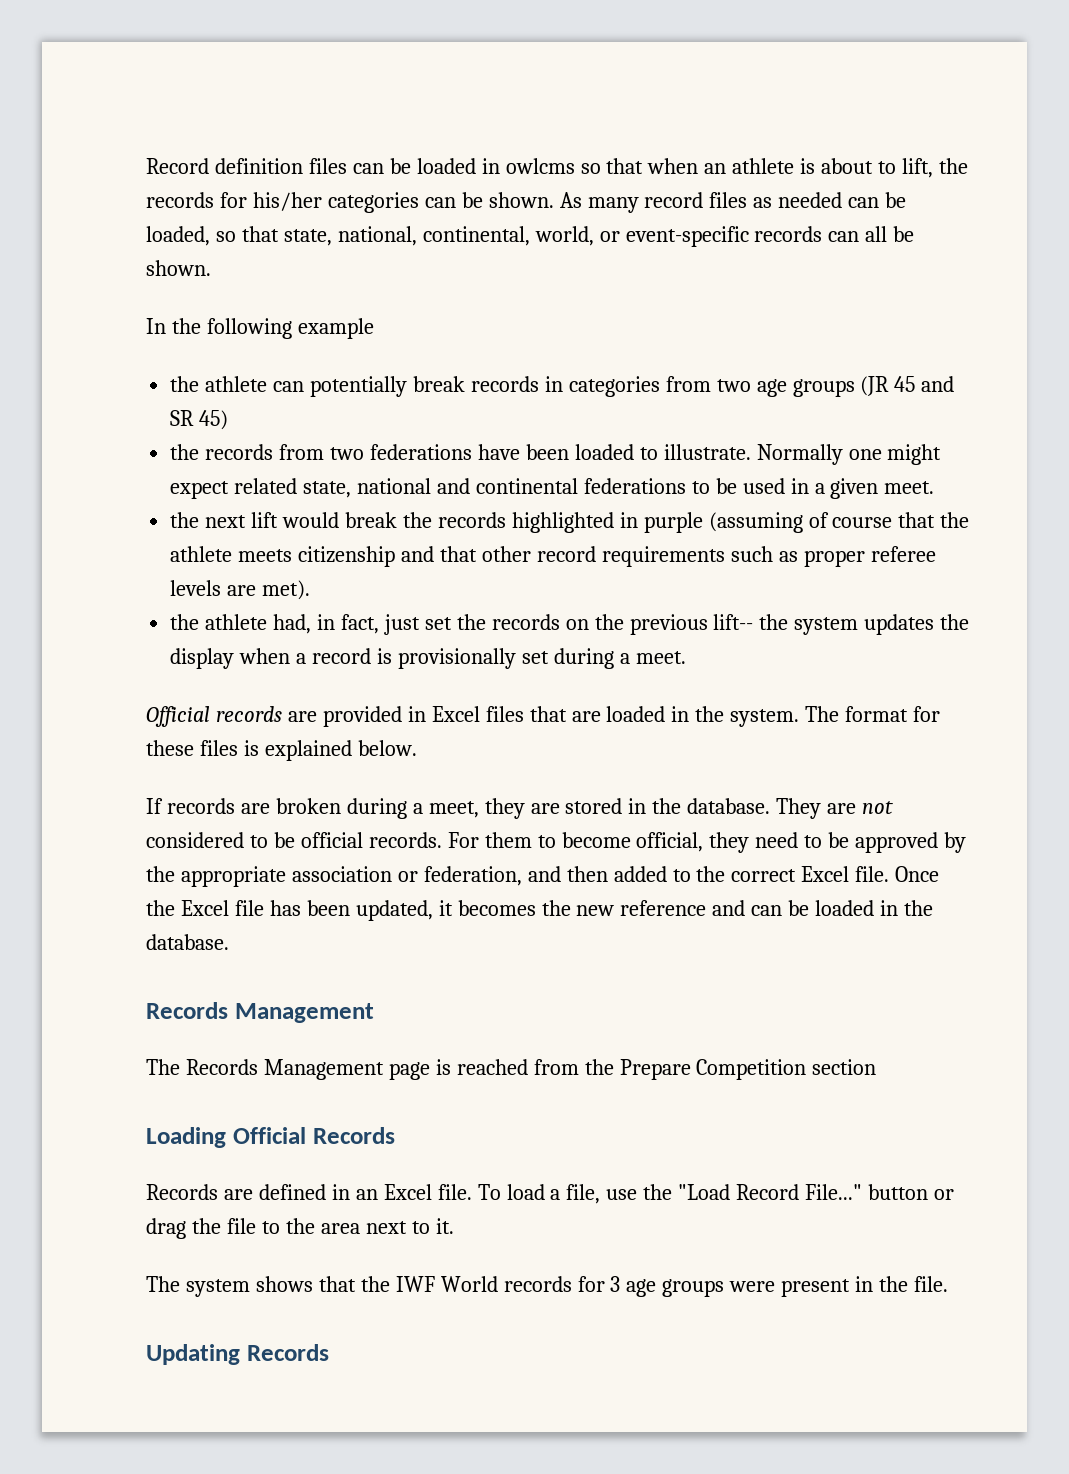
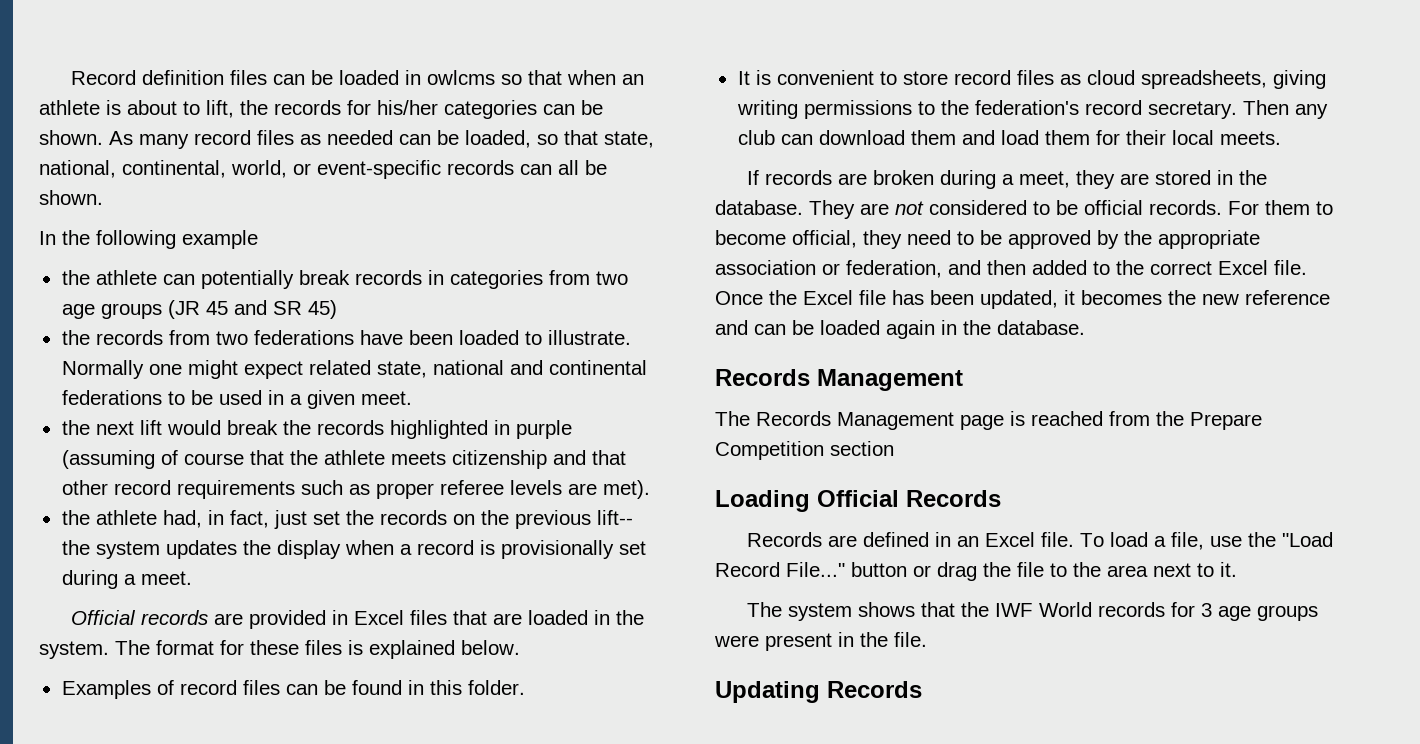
(417, 748) none -> [61,680,525,699] [737,70,1326,89] [736,100,1328,119] [737,130,1281,145] // Examples of record files can be found in this folder. // It is convenient to store record files as cloud spreadsheets, giving writing permissions to the federation's record secretary. Then any club can download them and load them for their local meets.
(875, 908) none -> [886,320,935,339] again

